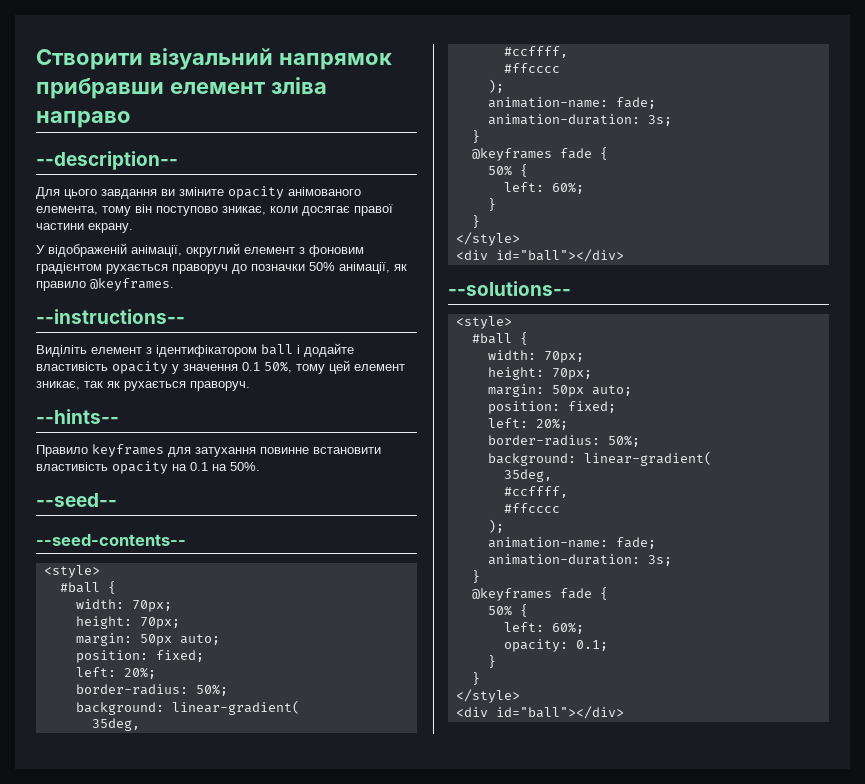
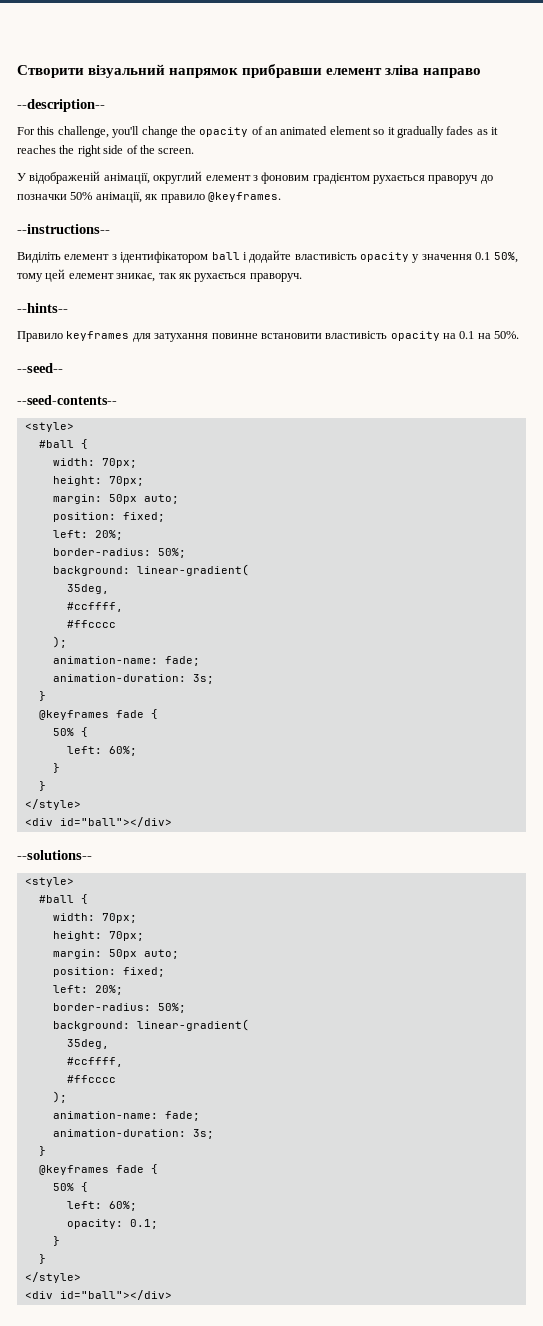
[36,186,361,199] [36,204,393,216] [36,223,133,233] Для цього завдання ви зміните opacity анімованого елемента, тому він поступово зникає, коли досягає правої частини екрану. -> [17,126,498,138] [17,145,195,157] For this challenge, you'll change the opacity of an animated element so it gradually fades as it reaches the right side of the screen.

